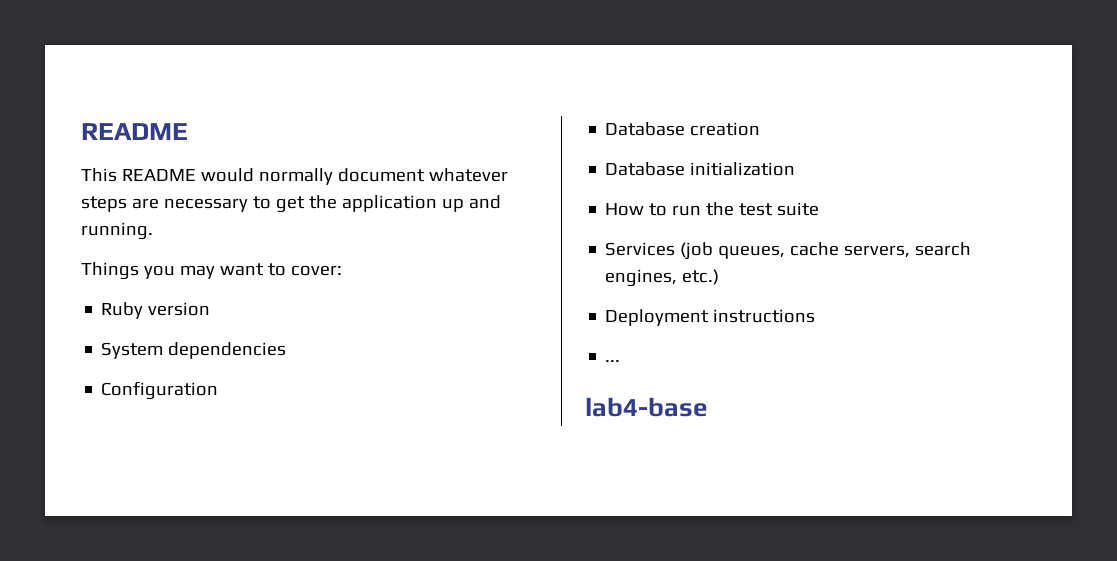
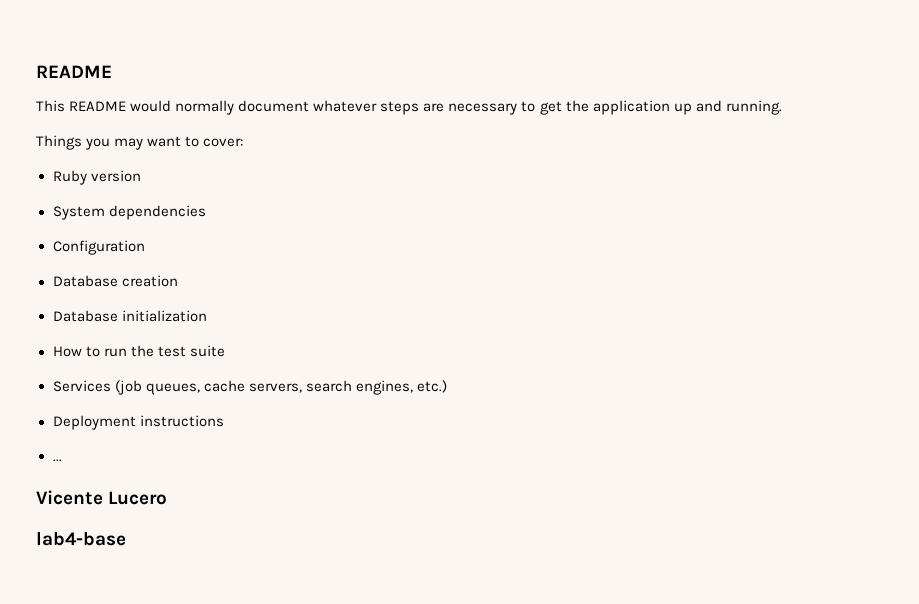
(621, 361) none -> [36,490,168,505] // Vicente Lucero

